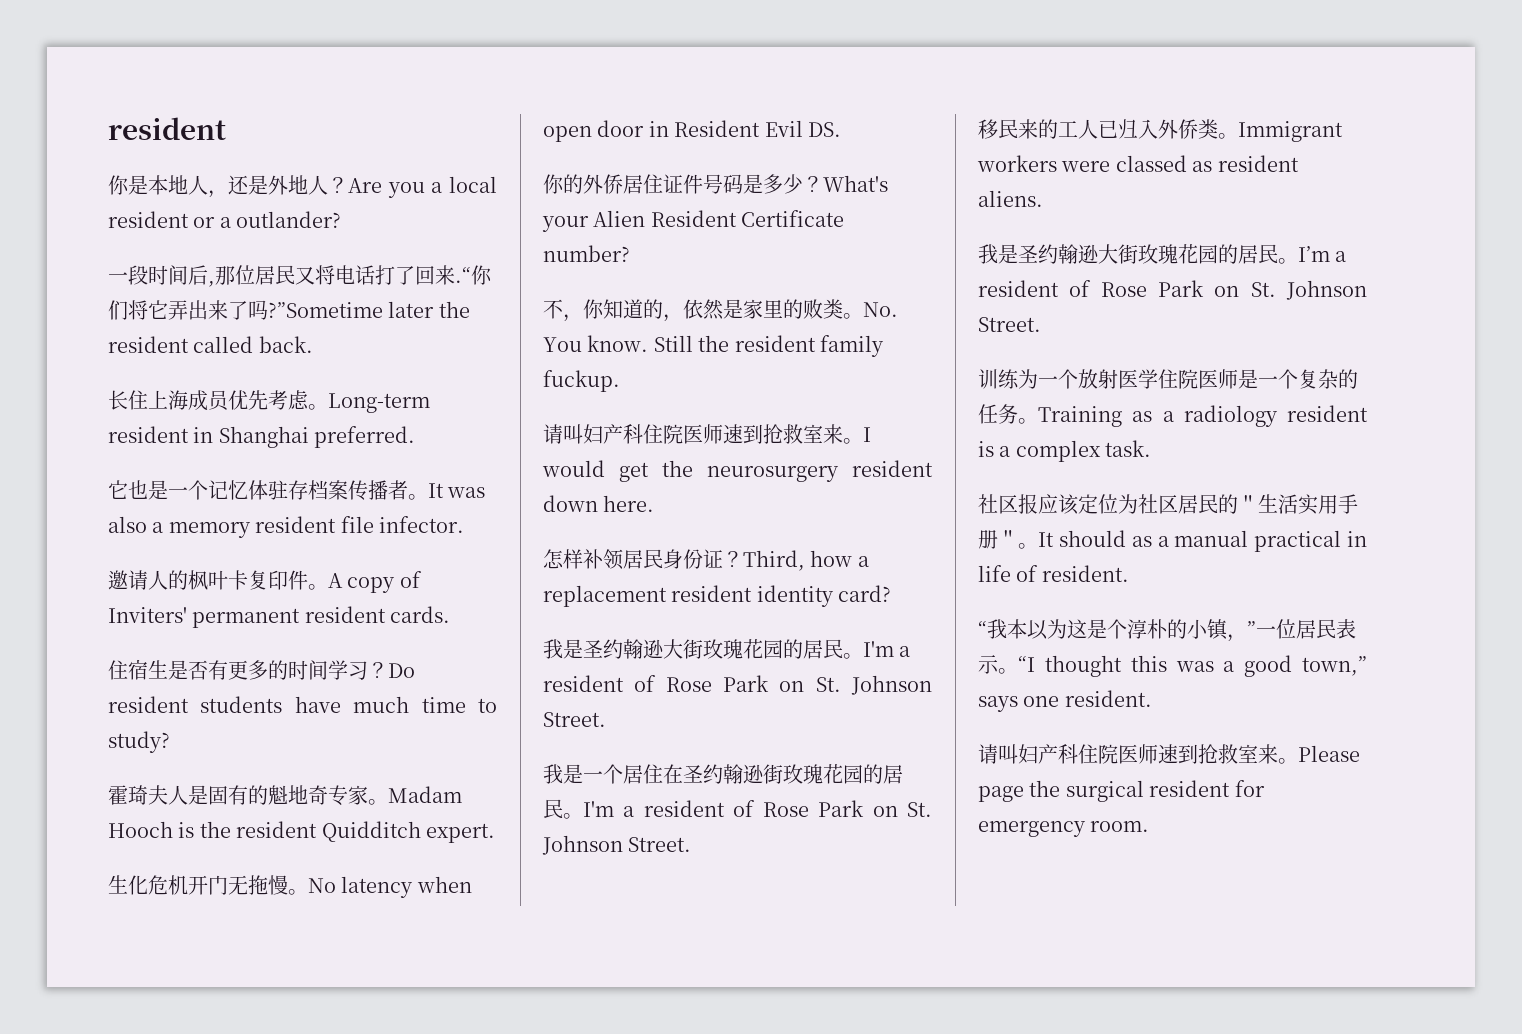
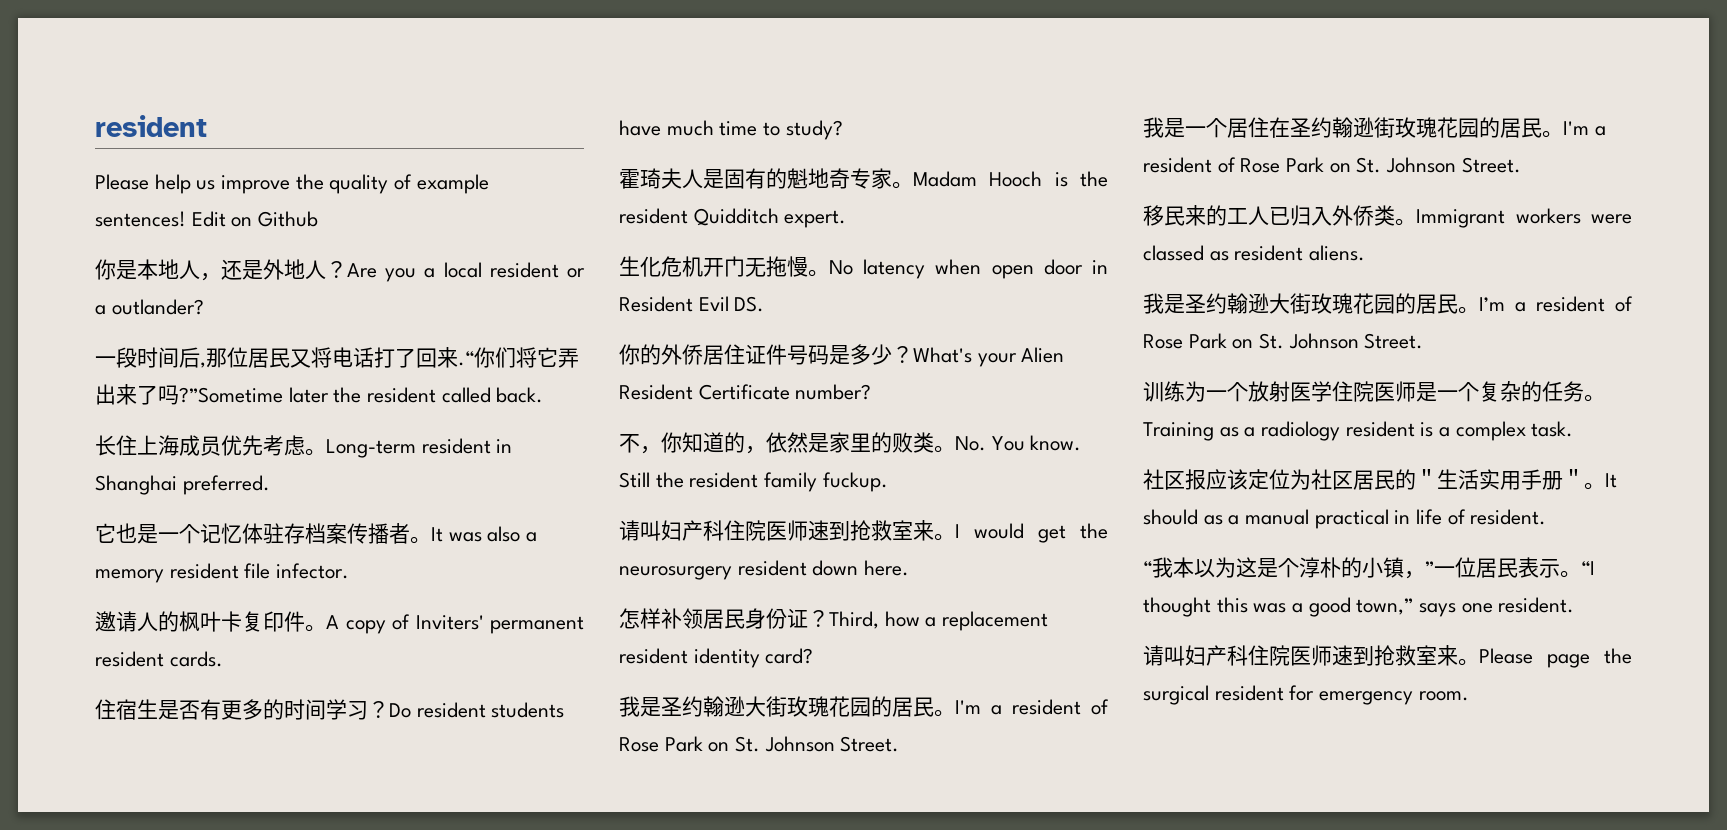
[108,117,226,140] resident -> [95,115,207,137] [95,174,489,194] [95,211,319,227] resident // Please help us improve the quality of example sentences! Edit on Github

